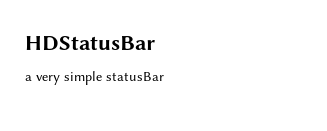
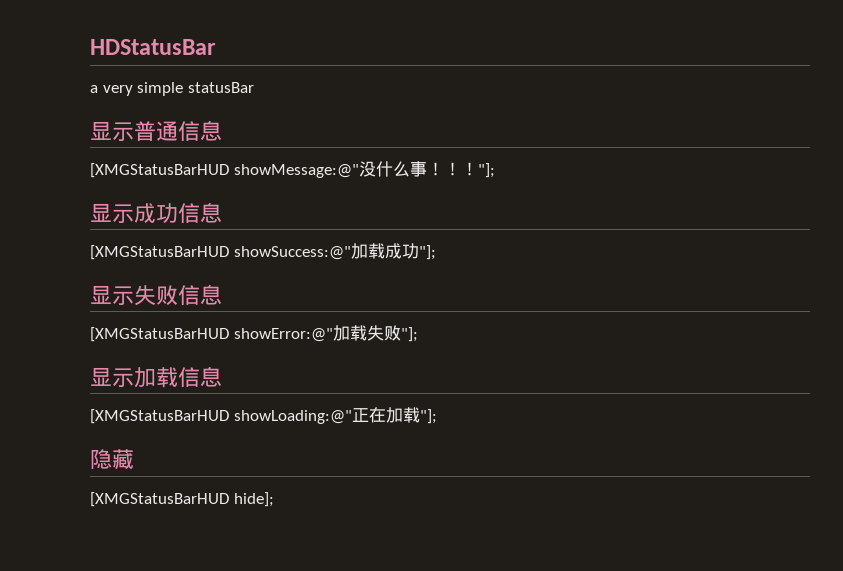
(164, 76) none -> [90,120,222,141] [90,161,495,178] [90,202,222,223] [90,243,436,260] [90,284,222,306] [90,325,418,342] [90,366,222,388] [90,407,437,424] [90,449,134,470] [90,492,274,507] // 显示普通信息 // [XMGStatusBarHUD showMessage:@"没什么事！！！"]; // 显示成功信息 // [XMGStatusBarHUD showSuccess:@"加载成功"]; // 显示失败信息 // [XMGStatusBarHUD showError:@"加载失败"]; // 显示加载信息 // [XMGStatusBarHUD showLoading:@"正在加载"]; // 隐藏 // [XMGStatusBarHUD hide];

